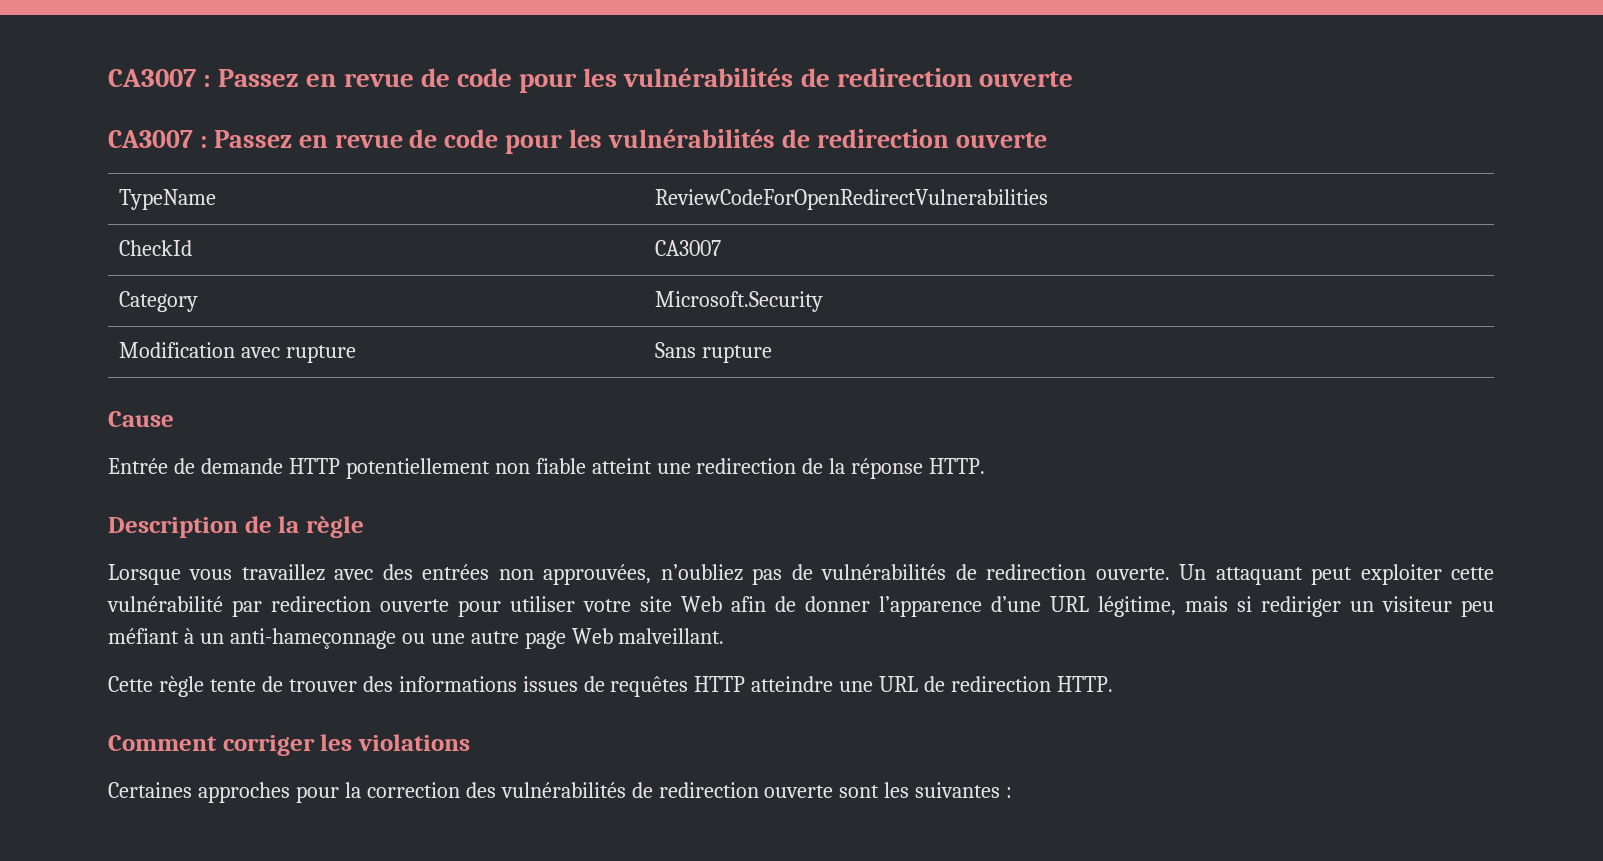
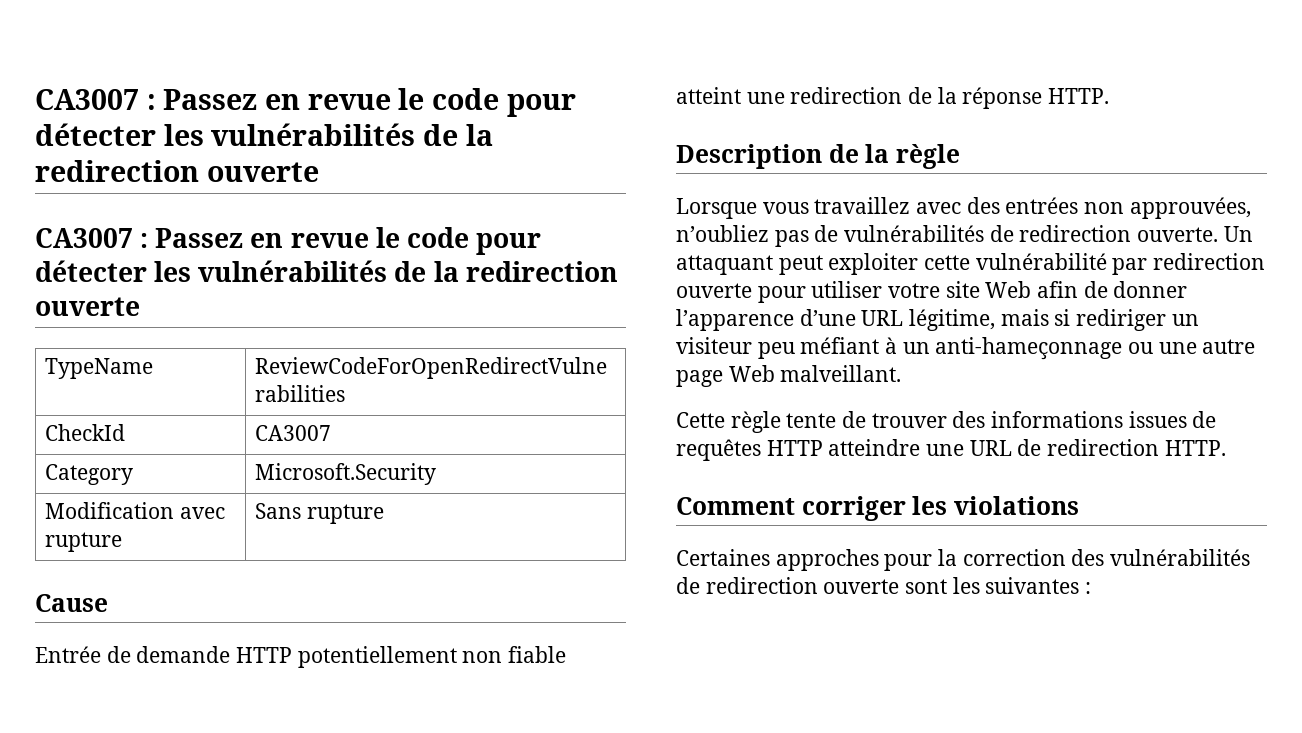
[108,68,830,93] CA3007 : Passez en revue de code pour les vulnérabilités de -> [35,88,576,117] [35,123,493,146] CA3007 : Passez en revue le code pour détecter les vulnérabilités de la
[409,129,810,154] de code pour les vulnérabilités de -> [375,227,542,255] [35,260,459,282] le code pour détecter les vulnérabilités de la

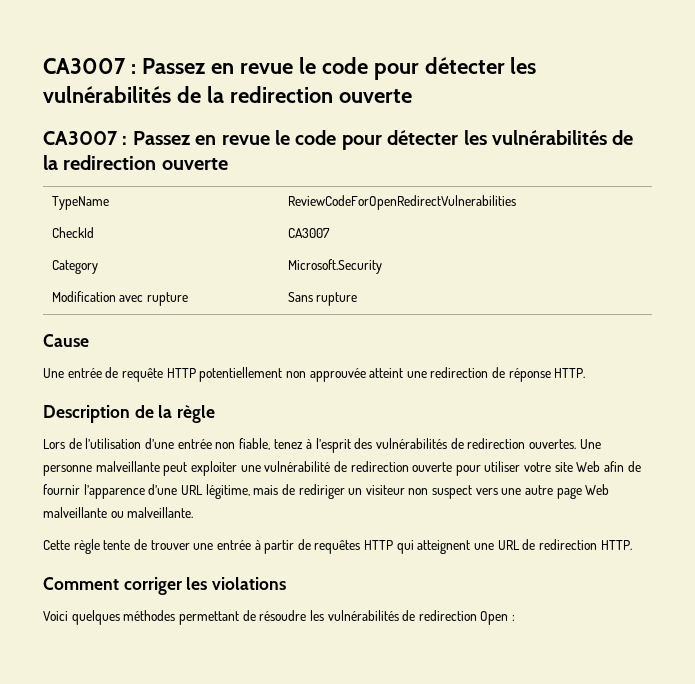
[35,646,231,663] Entrée de demande -> [43,367,163,382] Une entrée de requête
[508,646,567,663] fiable -> [309,368,366,382] approuvée
[937,87,957,104] la -> (506, 372) none
[676,197,1251,219] [676,225,1253,247] [676,253,1148,275] Lorsque vous travaillez avec des entrées non approuvées, n’oubliez pas de vulnérabilités de redirection ouverte. Un attaquant peut exploiter cette vulnérabilité par -> [43,438,601,453] [43,461,347,476] Lors de l’utilisation d’une entrée non fiable, tenez à l’esprit des vulnérabilités de redirection ouvertes. Une personne malveillante peut exploiter une vulnérabilité de
[1113,281,1188,298] donner -> [43,484,80,495] fournir
[1054,309,1071,326] si -> [281,484,295,495] de
[757,337,1154,360] peu méfiant à un anti-hameçonnage ou -> [408,485,498,499] non suspect vers
[780,365,902,382] malveillant. -> [43,507,194,518] malveillante ou malveillante.
[952,411,1187,428] des informations issues -> [193,540,295,554] une entrée à partir
[828,439,921,456] atteindre -> [396,540,471,554] qui atteignent
[676,549,1251,571] [676,577,1080,594] Certaines approches pour la correction des vulnérabilités de redirection ouverte sont les suivantes -> [43,610,509,625] Voici quelques méthodes permettant de résoudre les vulnérabilités de redirection Open

